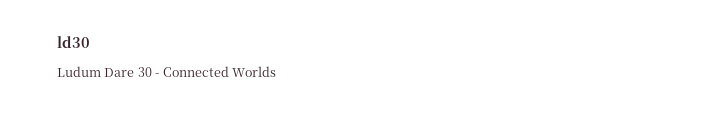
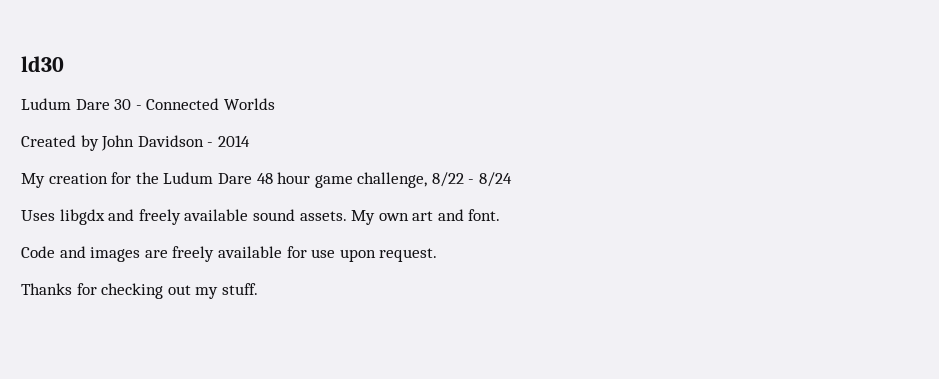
(276, 71) none -> [21,135,250,151] [21,172,513,188] [21,209,501,225] [21,246,438,262] [21,283,258,299] // Created by John Davidson - 2014 // My creation for the Ludum Dare 48 hour game challenge, 8/22 - 8/24 // Uses libgdx and freely available sound assets. My own art and font. // Code and images are freely available for use upon request. // Thanks for checking out my stuff.

